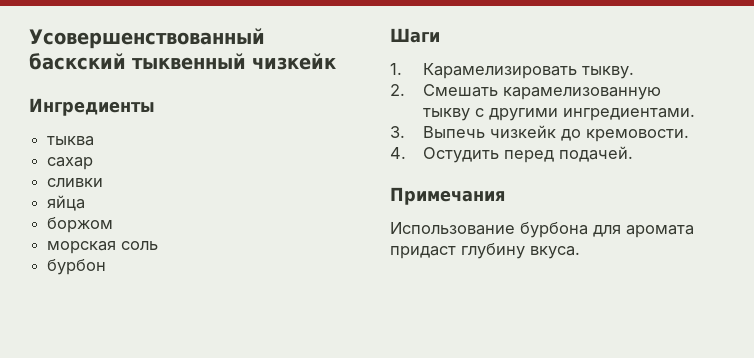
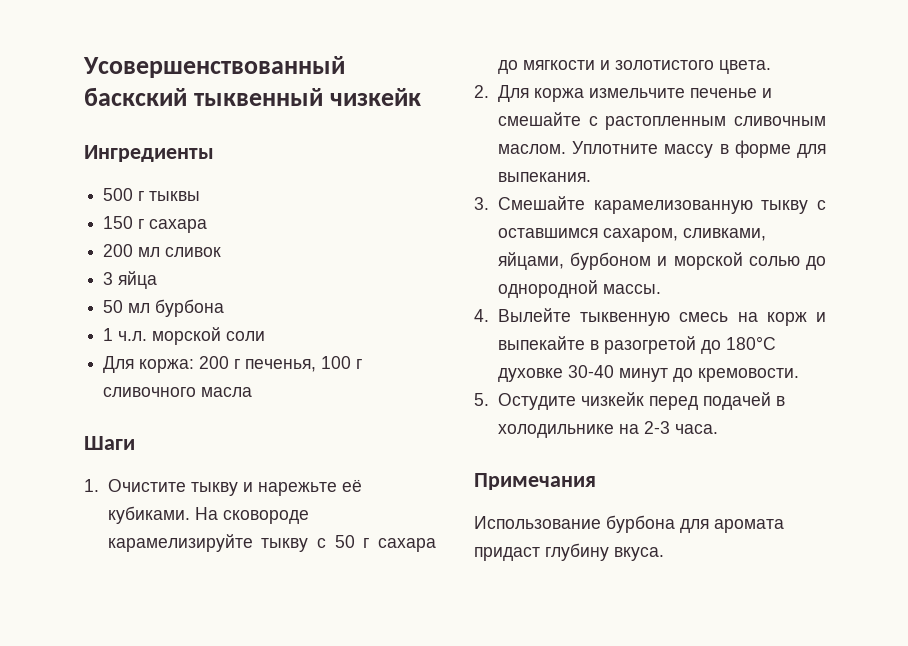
[47,136,95,146] [47,157,94,170] [47,178,104,187] [47,195,86,211] [47,217,114,233] [47,241,159,254] [47,259,107,275] [390,28,440,43] [390,63,634,79] [390,84,661,100] [422,108,695,121] [390,125,689,142] [390,146,633,163] тыква // сахар // сливки // яйца // боржом // морская соль // бурбон // Шаги // 1. Карамелизировать тыкву. // 2. Смешать карамелизованную тыкву с другими ингредиентами. // 3. Выпечь чизкейк до кремовости. // 4. Остудить перед подачей. -> [103,188,201,201] [103,216,208,233] [103,244,222,257] [103,271,158,289] [103,299,225,317] [103,327,266,345] [103,356,363,373] [103,387,253,397] [84,436,135,450] [84,479,362,496] [107,506,309,524] [107,534,436,552] [497,60,771,74] [474,85,772,102] [497,112,826,130] [497,140,826,158] [497,172,591,182] [474,196,826,214] [497,228,766,242] [497,252,826,270] [497,280,661,298] [474,308,826,326] [497,336,776,354] [497,365,799,382] [474,392,785,410] [497,421,718,438] 500 г тыквы // 150 г сахара // 200 мл сливок // 3 яйца // 50 мл бурбона // 1 ч.л. морской соли // Для коржа: 200 г печенья, 100 г сливочного масла // Шаги // 1. Очистите тыкву и нарежьте её кубиками. На сковороде карамелизируйте тыкву с 50 г сахара до мягкости и золотистого цвета. // 2. Для коржа измельчите печенье и смешайте с растопленным сливочным маслом. Уплотните массу в форме для выпекания. // 3. Смешайте карамелизованную тыкву с оставшимся сахаром, сливками, яйцами, бурбоном и морской солью до однородной массы. // 4. Вылейте тыквенную смесь на корж и выпекайте в разогретой до 180°C духовке 30-40 минут до кремовости. // 5. Остудите чизкейк перед подачей в холодильнике на 2-3 часа.

